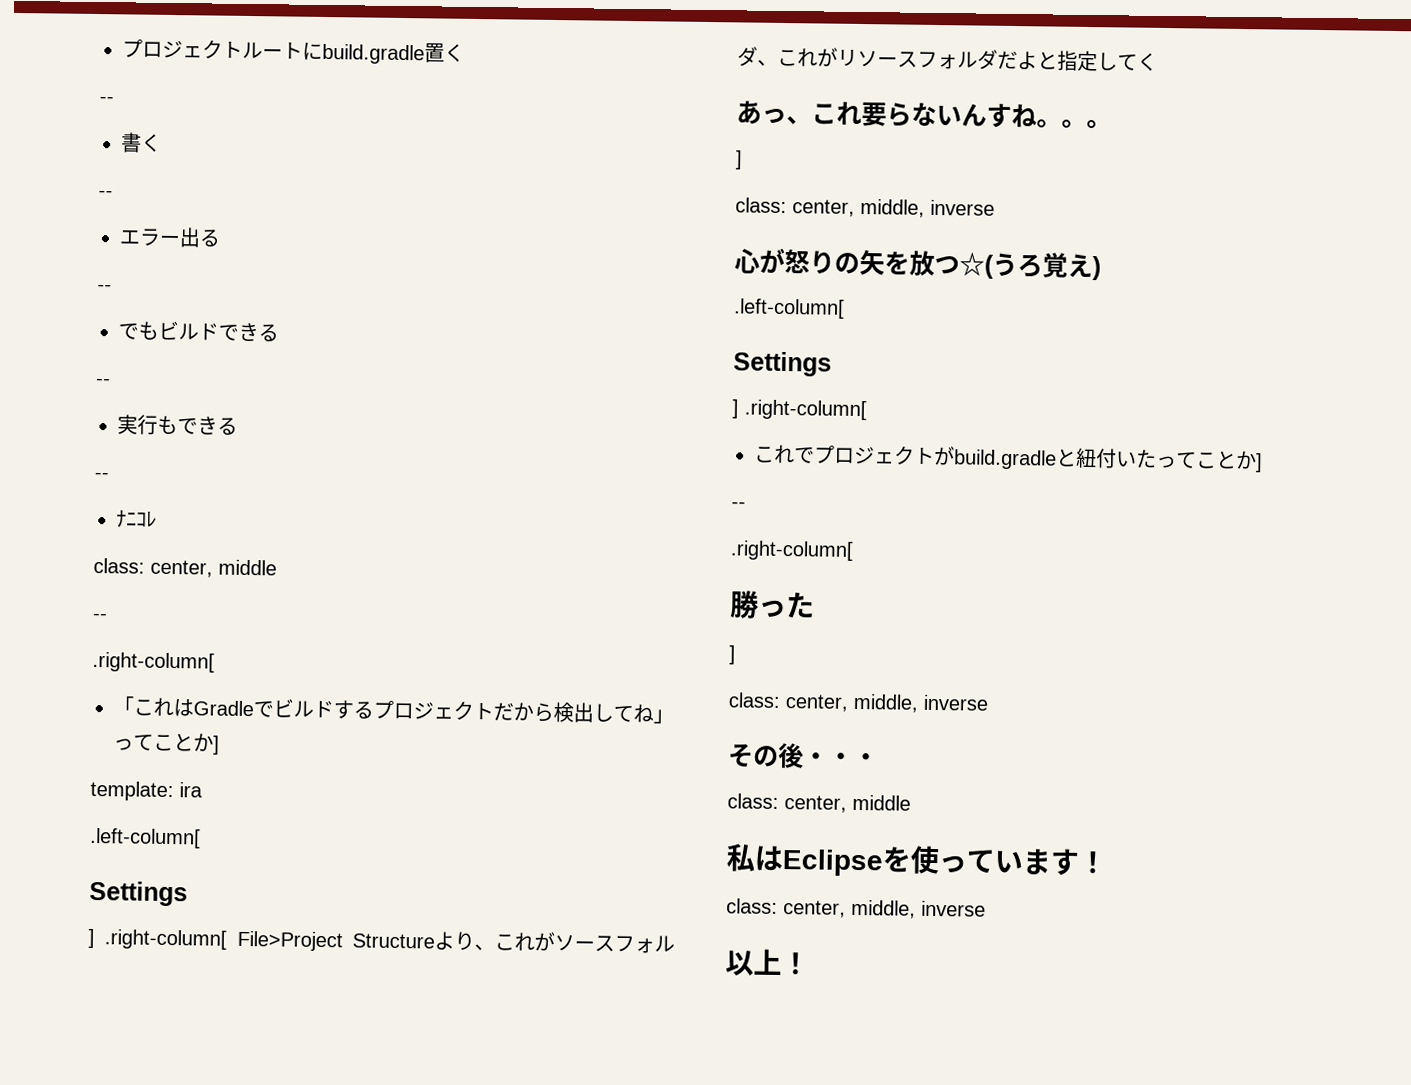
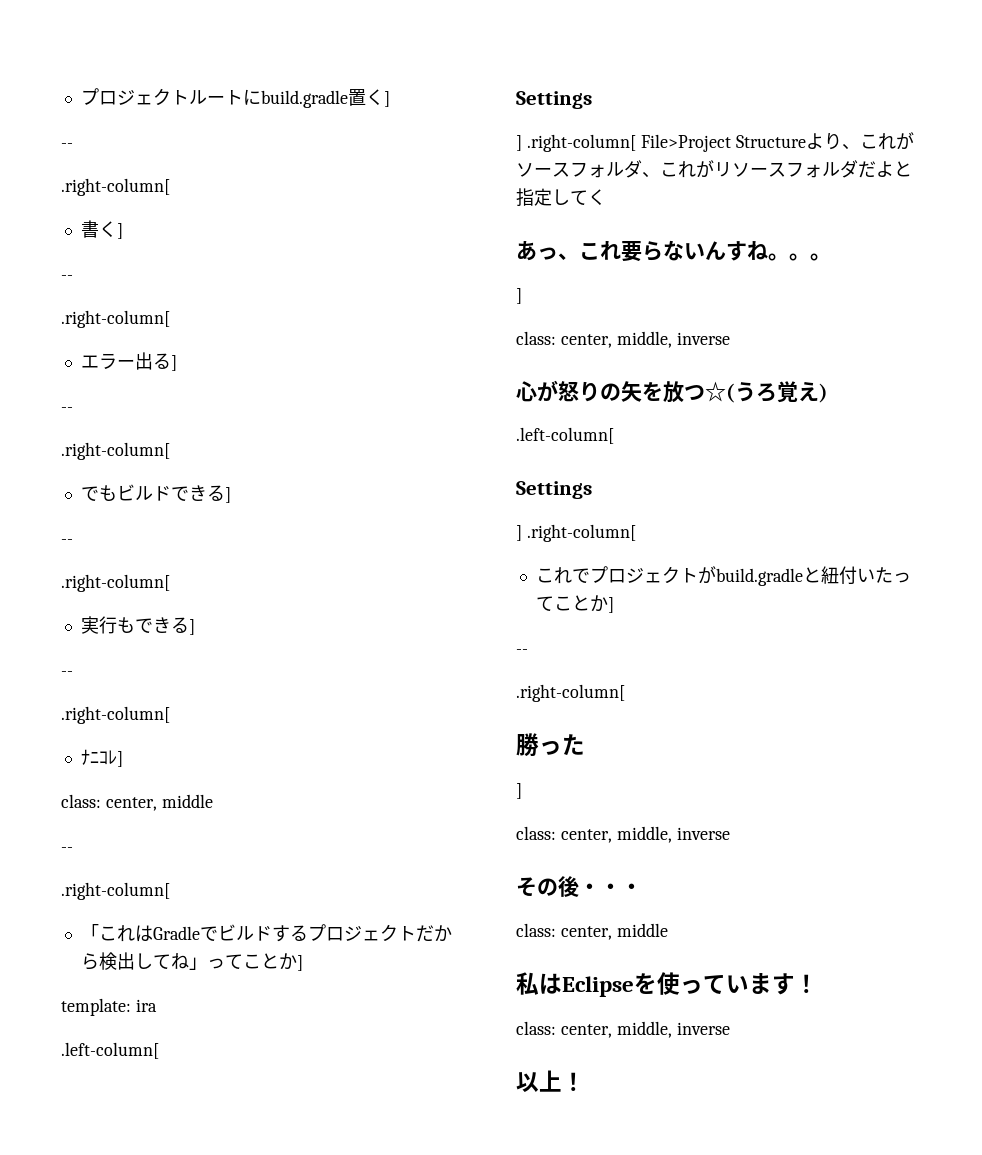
[99,96,114,104] // -- -> [383,91,390,107] [61,143,73,148] [61,178,170,196] ] // -- // .right-column[
[98,190,113,198] // -- -> [116,223,123,239] [61,275,73,280] [61,310,170,328] ] // -- // .right-column[
[97,284,112,292] // -- -> [170,355,177,371] [61,407,73,412] [61,442,170,460] ] // -- // .right-column[
[96,378,111,386] // -- -> [224,487,231,503] [61,539,73,544] [61,574,170,592] ] // -- // .right-column[
[94,472,109,480] // -- -> [188,619,195,635] [61,671,73,676] [61,706,170,724] ] // -- // .right-column[
(157, 519) none -> [116,751,123,767] ]

